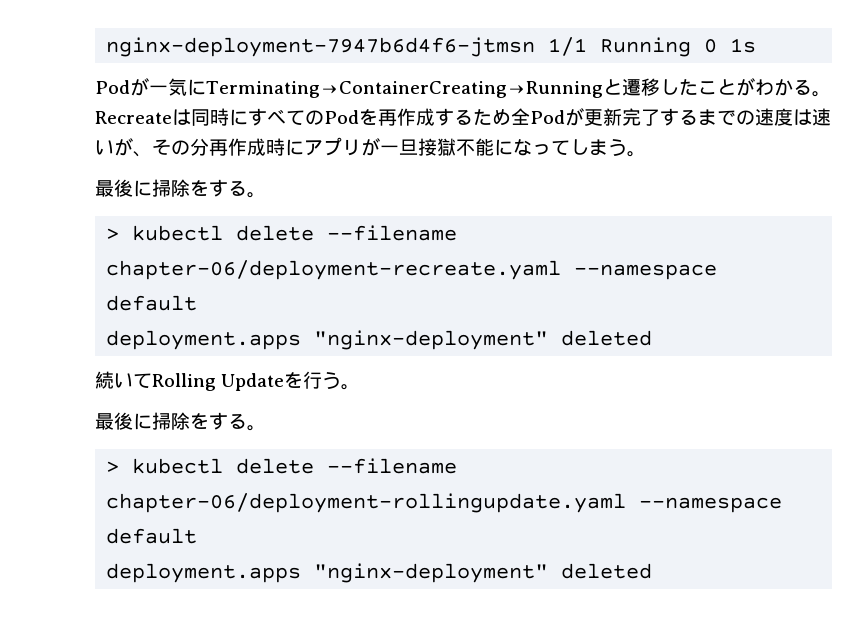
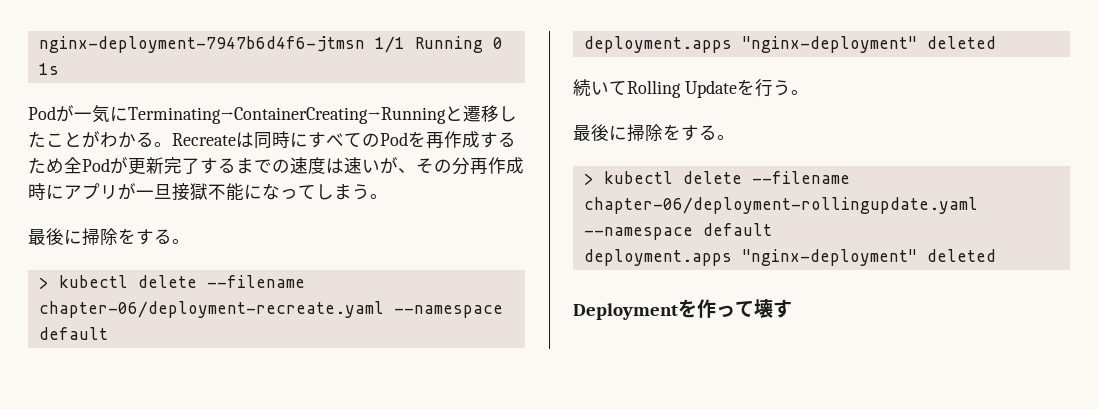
(653, 571) none -> [573,299,792,320] // Deploymentを作って壊す

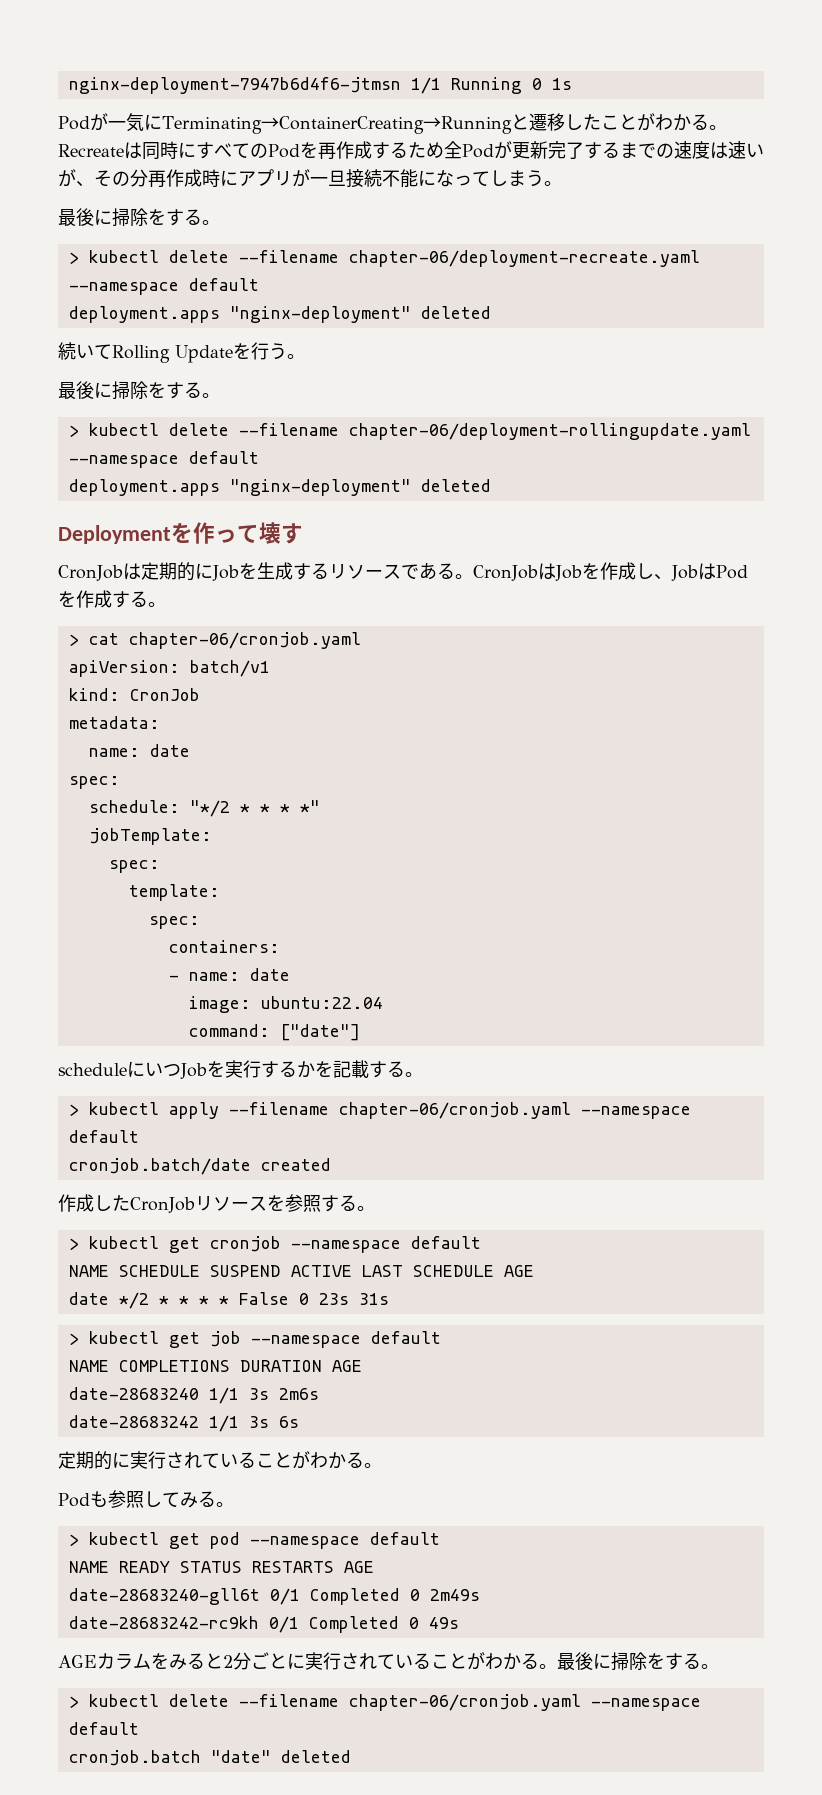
[190,183,208,201] 獄 -> [364,169,382,187] 続
(792, 308) none -> [58,562,748,581] [58,590,166,608] [68,632,361,649] [68,660,270,677] [68,688,200,701] [68,716,160,729] [88,744,190,757] [68,776,120,789] [88,800,320,817] [88,828,212,845] [108,860,160,873] [128,884,220,901] [148,916,200,929] [168,940,280,953] [168,968,290,981] [188,996,383,1013] [188,1024,360,1041] [58,1060,423,1079] [68,1102,691,1119] [68,1130,139,1143] [68,1158,331,1175] [58,1194,375,1213] [68,1236,481,1253] [68,1265,534,1277] [68,1292,389,1309] [68,1331,441,1348] [68,1360,362,1372] [68,1387,319,1404] [68,1415,299,1432] [58,1451,382,1470] [58,1490,234,1508] [68,1532,440,1549] [68,1561,374,1573] [68,1588,480,1605] [68,1616,459,1633] [58,1652,719,1671] [68,1694,701,1711] [68,1722,139,1735] [68,1750,351,1766] // CronJobは定期的にJobを生成するリソースである。CronJobはJobを作成し、JobはPodを作成する。 // > cat chapter-06/cronjob.yaml // apiVersion: batch/v1 // kind: CronJob // metadata: // name: date // spec: // schedule: "*/2 * * * *" // jobTemplate: // spec: // template: // spec: // containers: // - name: date // image: ubuntu:22.04 // command: ["date"] // scheduleにいつJobを実行するかを記載する。 // > kubectl apply --filename chapter-06/cronjob.yaml --namespace default // cronjob.batch/date created // 作成したCronJobリソースを参照する。 // > kubectl get cronjob --namespace default // NAME SCHEDULE SUSPEND ACTIVE LAST SCHEDULE AGE // date */2 * * * * False 0 23s 31s // > kubectl get job --namespace default // NAME COMPLETIONS DURATION AGE // date-28683240 1/1 3s 2m6s // date-28683242 1/1 3s 6s // 定期的に実行されていることがわかる。 // Podも参照してみる。 // > kubectl get pod --namespace default // NAME READY STATUS RESTARTS AGE // date-28683240-gll6t 0/1 Completed 0 2m49s // date-28683242-rc9kh 0/1 Completed 0 49s // AGEカラムをみると2分ごとに実行されていることがわかる。最後に掃除をする。 // > kubectl delete --filename chapter-06/cronjob.yaml --namespace default // cronjob.batch "date" deleted

